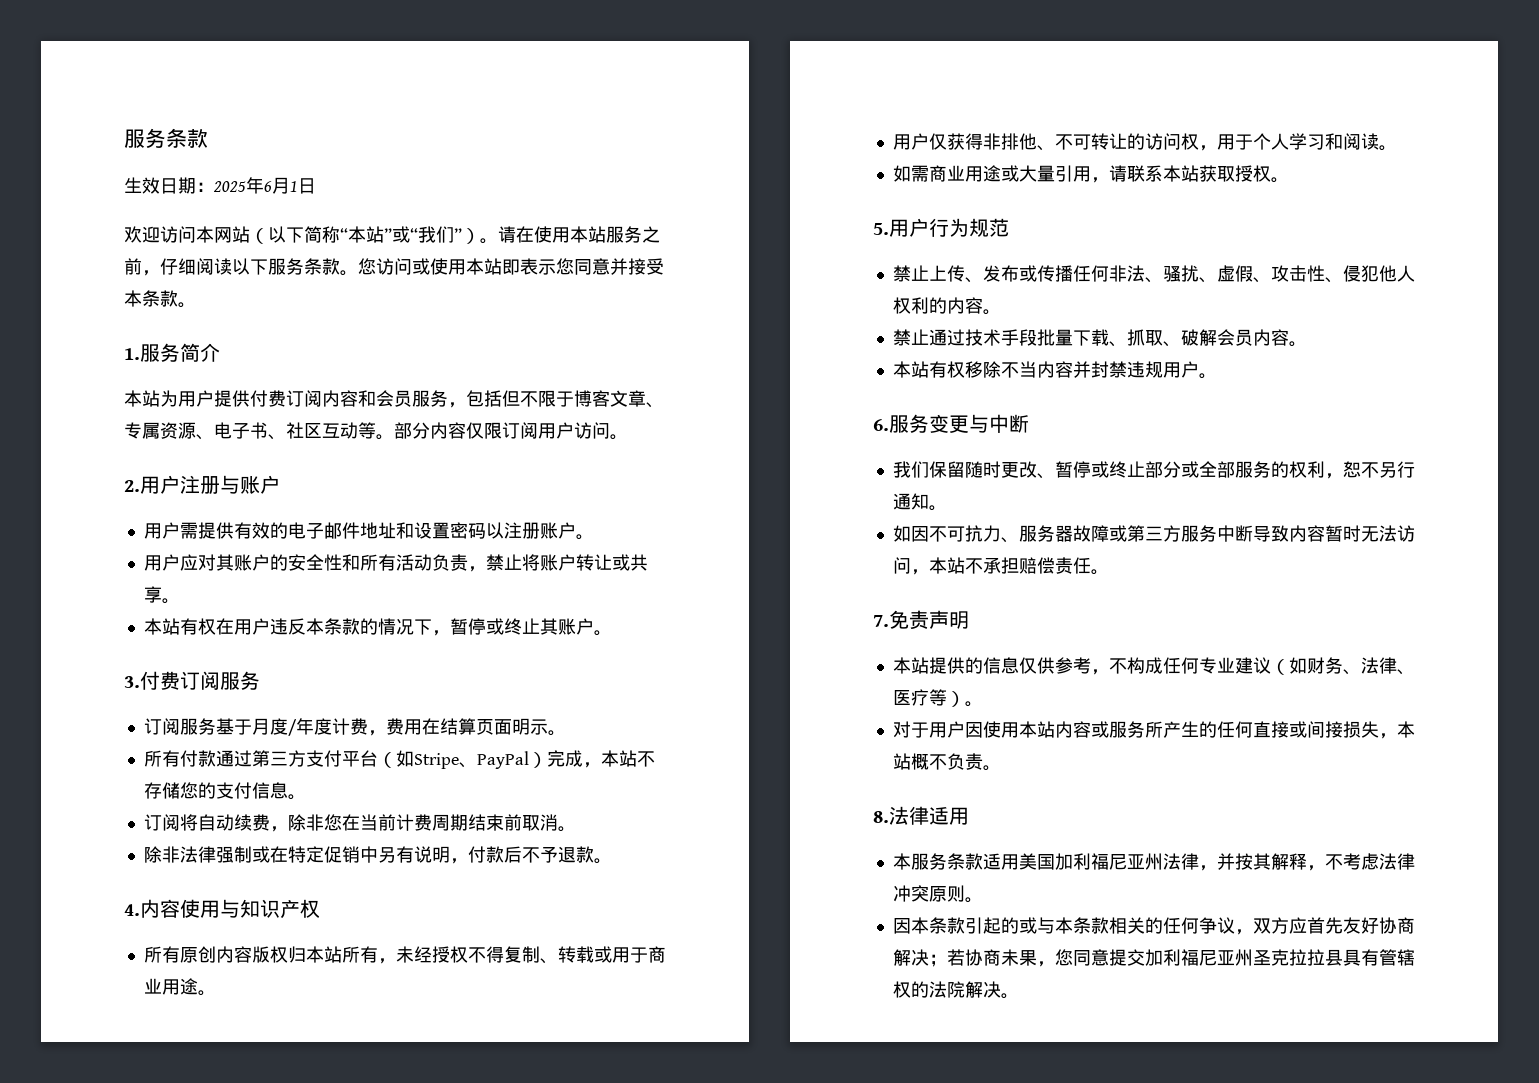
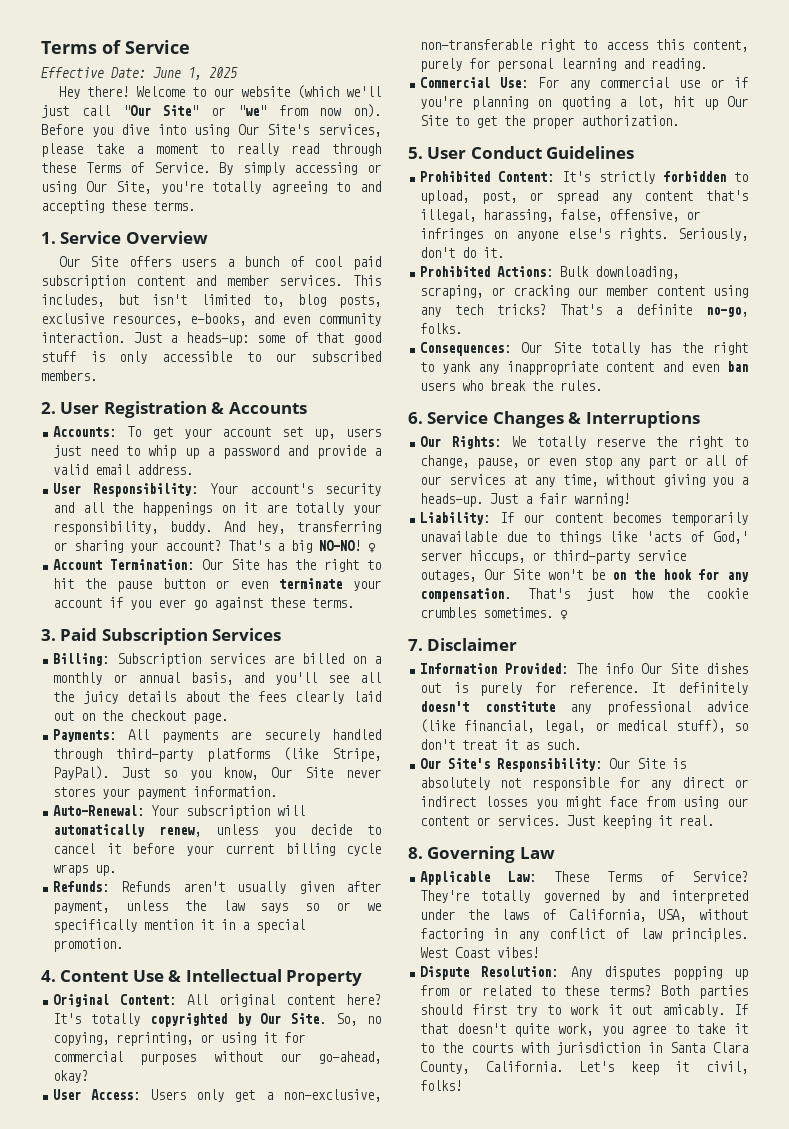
[124,128,208,148] [124,177,316,194] [124,226,660,244] [124,258,664,276] [124,290,196,308] [124,343,220,362] [124,390,664,408] [124,422,628,440] [124,475,280,494] [143,522,594,540] [143,554,648,572] [143,586,180,604] [143,618,612,636] [124,671,260,690] [143,718,566,736] [143,750,655,769] [143,782,306,800] [143,814,576,832] [143,846,612,864] [124,899,320,918] [143,946,666,964] [143,978,216,996] [892,133,1397,151] [892,165,1289,183] [873,218,1009,237] [892,265,1415,283] [892,297,1001,315] [892,329,1307,347] [892,361,1217,379] [873,414,1029,433] [892,461,1415,479] [892,493,947,511] [892,525,1415,543] [892,557,1109,575] [873,610,969,630] [892,657,1415,675] [892,689,983,707] [892,721,1415,739] [892,753,1001,771] [873,806,969,825] [892,853,1415,871] [892,885,983,903] [892,917,1415,935] [892,949,1415,967] [892,981,1019,999] 服务条款 // 生效日期：2025年6月1日 // 欢迎访问本网站（以下简称“本站”或“我们”）。请在使用本站服务之前，仔细阅读以下服务条款。您访问或使用本站即表示您同意并接受本条款。 // 1.服务简介 // 本站为用户提供付费订阅内容和会员服务，包括但不限于博客文章、专属资源、电子书、社区互动等。部分内容仅限订阅用户访问。 // 2.用户注册与账户 // 用户需提供有效的电子邮件地址和设置密码以注册账户。 // 用户应对其账户的安全性和所有活动负责，禁止将账户转让或共享。 // 本站有权在用户违反本条款的情况下，暂停或终止其账户。 // 3.付费订阅服务 // 订阅服务基于月度/年度计费，费用在结算页面明示。 // 所有付款通过第三方支付平台（如Stripe、PayPal）完成，本站不存储您的支付信息。 // 订阅将自动续费，除非您在当前计费周期结束前取消。 // 除非法律强制或在特定促销中另有说明，付款后不予退款。 // 4.内容使用与知识产权 // 所有原创内容版权归本站所有，未经授权不得复制、转载或用于商业用途。 // 用户仅获得非排他、不可转让的访问权，用于个人学习和阅读。 // 如需商业用途或大量引用，请联系本站获取授权。 // 5.用户行为规范 // 禁止上传、发布或传播任何非法、骚扰、虚假、攻击性、侵犯他人权利的内容。 // 禁止通过技术手段批量下载、抓取、破解会员内容。 // 本站有权移除不当内容并封禁违规用户。 // 6.服务变更与中断 // 我们保留随时更改、暂停或终止部分或全部服务的权利，恕不另行通知。 // 如因不可抗力、服务器故障或第三方服务中断导致内容暂时无法访问，本站不承担赔偿责任。 // 7.免责声明 // 本站提供的信息仅供参考，不构成任何专业建议（如财务、法律、医疗等）。 // 对于用户因使用本站内容或服务所产生的任何直接或间接损失，本站概不负责。 // 8.法律适用 // 本服务条款适用美国加利福尼亚州法律，并按其解释，不考虑法律冲突原则。 // 因本条款引起的或与本条款相关的任何争议，双方应首先友好协商解决；若协商未果，您同意提交加利福尼亚州圣克拉拉县具有管辖权的法院解决。 -> [41,40,190,54] [41,67,238,80] [58,85,382,99] [41,104,381,118] [41,124,381,137] [41,143,381,157] [41,162,381,176] [41,181,381,194] [41,200,195,214] [41,231,208,244] [58,256,381,270] [41,275,381,289] [41,294,381,308] [41,313,382,326] [41,332,381,346] [41,351,381,364] [41,370,97,381] [41,401,307,418] [53,426,381,440] [53,445,381,459] [53,464,194,475] [53,483,381,497] [53,502,382,516] [53,521,381,535] [53,540,377,553] [53,559,381,572] [53,578,381,592] [53,597,355,610] [41,628,282,645] [53,653,381,667] [53,672,381,685] [53,691,381,704] [53,710,229,724] [53,729,381,743] [53,747,381,762] [53,766,381,780] [53,786,278,800] [53,805,306,819] [53,824,381,837] [53,843,381,856] [53,864,117,876] [53,881,381,894] [53,900,382,914] [53,919,306,933] [53,938,124,952] [41,969,363,986] [53,994,381,1007] [53,1013,381,1027] [53,1032,306,1046] [53,1051,381,1065] [53,1070,89,1083] [53,1089,381,1102] [420,39,748,52] [420,58,708,72] [420,77,748,90] [420,96,748,110] [420,115,680,129] [408,146,635,159] [420,171,748,184] [420,190,748,204] [420,209,701,222] [420,228,748,241] [420,247,505,258] [420,266,680,279] [420,285,748,299] [420,304,748,317] [420,323,463,334] [420,342,748,356] [420,361,748,375] [420,380,603,391] [408,411,700,428] [420,436,748,449] [420,455,748,469] [420,474,748,487] [420,493,631,507] [420,512,748,526] [420,531,748,544] [420,550,687,564] [420,569,749,582] [420,588,748,602] [420,607,569,620] [408,638,518,651] [420,663,748,674] [420,682,748,696] [420,701,748,715] [420,719,748,733] [420,739,582,750] [420,758,687,772] [420,777,748,791] [420,796,748,809] [420,815,715,829] [408,846,555,863] [420,871,748,885] [420,890,748,904] [420,909,748,922] [420,928,748,942] [420,947,540,958] [420,966,748,980] [420,985,748,999] [420,1004,748,1017] [420,1023,748,1037] [420,1042,748,1055] [420,1061,748,1075] [420,1080,463,1091] Terms of Service // Effective Date: June 1, 2025 // Hey there! Welcome to our website (which we'll just call "Our Site" or "we" from now on). Before you dive into using Our Site's services, please take a moment to really read through these Terms of Service. By simply accessing or using Our Site, you're totally agreeing to and accepting these terms. // 1. Service Overview // Our Site offers users a bunch of cool paid subscription content and member services. This includes, but isn't limited to, blog posts, exclusive resources, e-books, and even community interaction. Just a heads-up: some of that good stuff is only accessible to our subscribed members. // 2. User Registration & Accounts // Accounts: To get your account set up, users just need to whip up a password and provide a valid email address. // User Responsibility: Your account's security and all the happenings on it are totally your responsibility, buddy. And hey, transferring or sharing your account? That's a big NO-NO! ♀ // Account Termination: Our Site has the right to hit the pause button or even terminate your account if you ever go against these terms. // 3. Paid Subscription Services // Billing: Subscription services are billed on a monthly or annual basis, and you'll see all the juicy details about the fees clearly laid out on the checkout page. // Payments: All payments are securely handled through third-party platforms (like Stripe, PayPal). Just so you know, Our Site never stores your payment information. // Auto-Renewal: Your subscription will automatically renew, unless you decide to cancel it before your current billing cycle wraps up. // Refunds: Refunds aren't usually given after payment, unless the law says so or we specifically mention it in a special promotion. // 4. Content Use & Intellectual Property // Original Content: All original content here? It's totally copyrighted by Our Site. So, no copying, reprinting, or using it for commercial purposes without our go-ahead, okay? // User Access: Users only get a non-exclusive, non-transferable right to access this content, purely for personal learning and reading. // Commercial Use: For any commercial use or if you're planning on quoting a lot, hit up Our Site to get the proper authorization. // 5. User Conduct Guidelines // Prohibited Content: It's strictly forbidden to upload, post, or spread any content that's illegal, harassing, false, offensive, or infringes on anyone else's rights. Seriously, don't do it. // Prohibited Actions: Bulk downloading, scraping, or cracking our member content using any tech tricks? That's a definite no-go, folks. // Consequences: Our Site totally has the right to yank any inappropriate content and even ban users who break the rules. // 6. Service Changes & Interruptions // Our Rights: We totally reserve the right to change, pause, or even stop any part or all of our services at any time, without giving you a heads-up. Just a fair warning! // Liability: If our content becomes temporarily unavailable due to things like 'acts of God,' server hiccups, or third-party service outages, Our Site won't be on the hook for any compensation. That's just how the cookie crumbles sometimes. ♀ // 7. Disclaimer // Information Provided: The info Our Site dishes out is purely for reference. It definitely doesn't constitute any professional advice (like financial, legal, or medical stuff), so don't treat it as such. // Our Site's Responsibility: Our Site is absolutely not responsible for any direct or indirect losses you might face from using our content or services. Just keeping it real. // 8. Governing Law // Applicable Law: These Terms of Service? They're totally governed by and interpreted under the laws of California, USA, without factoring in any conflict of law principles. West Coast vibes! // Dispute Resolution: Any disputes popping up from or related to these terms? Both parties should first try to work it out amicably. If that doesn't quite work, you agree to take it to the courts with jurisdiction in Santa Clara County, California. Let's keep it civil, folks!

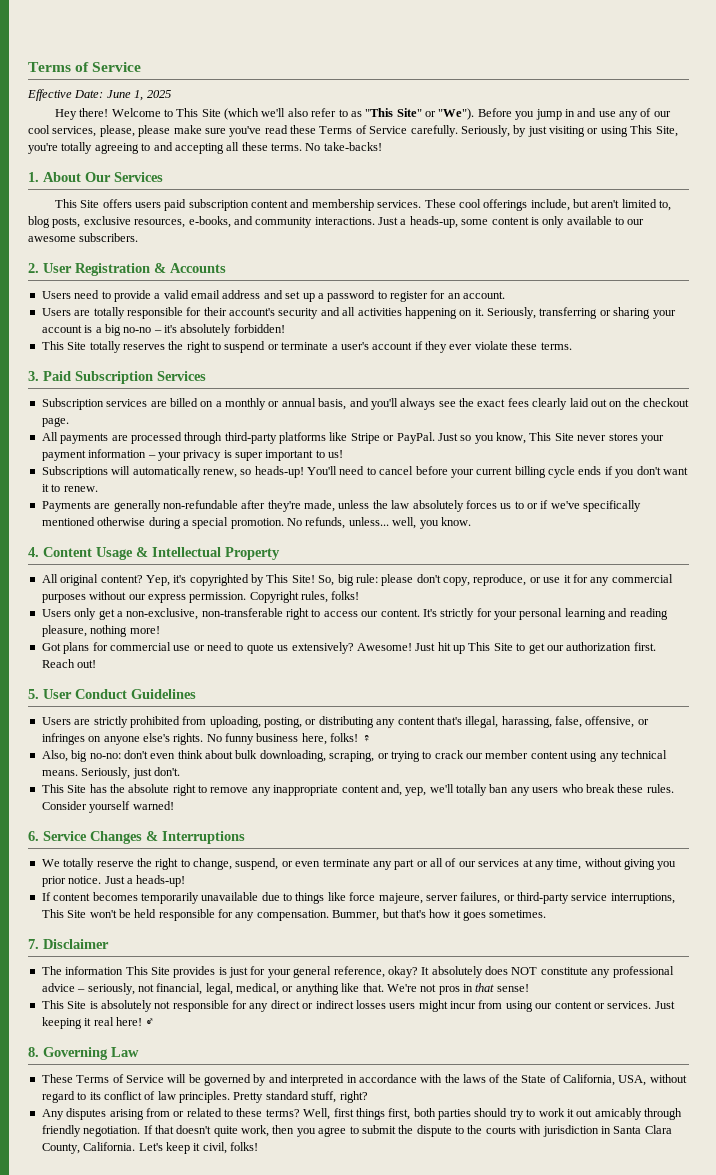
[212,85,382,99] [41,104,381,118] [41,124,381,137] [41,143,381,157] [41,162,381,176] [41,181,107,194] our website (which we'll just call "Our Site" or "we" from now on). Before you dive into using Our Site's services, please take a moment to really read through these Terms of Service. By simply accessing or using Our -> [176,108,671,120] [28,125,653,137] This Site (which we'll also refer to as "This Site" or "We"). Before you jump in and use any of our cool services, please, please make sure you've read these Terms of Service carefully. Seriously, by just visiting or using This
[111,200,195,211] these terms. -> [226,142,382,151] all these terms. No take-backs!
[60,231,208,244] [58,256,381,270] [41,275,381,289] [41,294,187,307] Service Overview // Our Site offers users a bunch of cool paid subscription content and member services. This includes, but isn't -> [43,172,163,182] [54,199,620,211] About Our Services // This Site offers users paid subscription content and membership services. These cool offerings include, but aren't
[282,313,382,326] [41,332,381,346] [41,351,76,362] even community interaction. Just a heads-up: some of that good stuff -> [255,216,529,228] community interactions. Just a heads-up, some content
[162,351,381,362] [41,370,97,381] accessible to our subscribed members. -> [566,216,645,225] [28,233,139,242] available to our awesome subscribers.
[53,426,381,440] [53,445,381,459] [53,464,194,475] [53,483,381,497] [53,502,382,516] [53,521,381,535] [53,540,377,553] [53,559,381,572] [53,578,381,592] [53,597,264,610] Accounts: To get your account set up, users just need to whip up a password and provide a valid email address. // User Responsibility: Your account's security and all the happenings on it are totally your responsibility, buddy. And hey, transferring or sharing your account? That's a big NO-NO! ♀ // Account Termination: Our Site has the right to hit the pause button or even terminate your account if you ever go against -> [41,290,506,302] [41,307,676,319] [41,324,285,336] [41,341,508,353] Users need to provide a valid email address and set up a password to register for an account. // Users are totally responsible for their account's security and all activities happening on it. Seriously, transferring or sharing your account is a big no-no – it's absolutely forbidden! // This Site totally reserves the right to suspend or terminate a user's account if they ever violate
[53,653,110,666] Billing: -> (206, 376) none
[328,672,381,683] [53,691,250,704] see all the juicy details about the -> [400,398,506,410] always see the exact
[53,729,117,742] Payments: -> (69, 422) none
[263,729,381,742] securely handled -> [130,432,182,444] processed
[283,747,381,762] [53,766,110,780] (like Stripe, PayPal). -> [329,432,435,444] like Stripe or PayPal.
[271,767,293,778] Our -> [529,432,552,441] This
[193,786,278,797] [53,805,306,819] [53,824,352,837] information. // Auto-Renewal: Your subscription will automatically renew, unless you decide -> [88,449,344,461] [41,466,365,478] information – your privacy is super important to us! // Subscriptions will automatically renew, so heads-up! You'll need
[106,843,121,854] it -> (414, 470) none
[53,864,117,876] [53,881,381,894] [53,900,382,914] [53,919,306,933] [53,938,124,952] wraps up. // Refunds: Refunds aren't usually given after payment, unless the law says so or we specifically mention it in a special promotion. -> [578,466,688,478] [41,484,98,492] [41,500,642,512] [41,517,471,529] ends if you don't want it to renew. // Payments are generally non-refundable after they're made, unless the law absolutely forces us to or if we've specifically mentioned otherwise during a special promotion. No refunds, unless... well, you know.
[132,970,164,982] Use -> [96,547,133,560] Usage
[53,994,381,1007] [53,1013,381,1027] [53,1032,257,1046] Original Content: All original content here? It's totally copyrighted by Our Site. So, no copying, reprinting, or using -> [41,574,561,586] All original content? Yep, it's copyrighted by This Site! So, big rule: please don't copy, reproduce, or use
(306, 1037) none -> [590,577,610,586] any
[318,1051,381,1064] [53,1070,89,1083] [53,1089,141,1100] go-ahead, okay? // User Access: -> [147,591,360,603] express permission. Copyright rules, folks! //
[655,39,748,52] [420,58,708,72] [420,77,748,90] [420,96,664,110] this content, purely for personal learning and reading. // Commercial Use: For any commercial use or if you're planning on quoting a lot, -> [361,608,668,620] [41,625,160,637] [41,642,436,654] our content. It's strictly for your personal learning and reading pleasure, nothing more! // Got plans for commercial use or need to quote us extensively? Awesome! Just
[727,96,748,107] Our -> [468,642,491,651] This
[504,115,680,129] the proper authorization. -> [546,642,656,651] [41,659,97,668] our authorization first. Reach out!
[420,171,748,184] [420,190,599,204] Prohibited Content: It's strictly forbidden to upload, post, or spread -> [41,716,374,728] Users are strictly prohibited from uploading, posting, or distributing
[678,228,748,241] [420,247,505,258] [420,266,680,279] [420,285,570,299] Seriously, don't do it. // Prohibited Actions: Bulk downloading, scraping, or cracking -> [206,733,371,745] [41,750,464,762] No funny business here, folks! ♀ // Also, big no-no: don't even think about bulk downloading, scraping, or trying to crack
[454,304,748,317] [420,323,463,334] [420,342,748,356] [420,361,471,374] tech tricks? That's a definite no-go, folks. // Consequences: Our Site totally has the right to yank -> [620,750,667,759] [41,767,180,779] [41,784,249,796] technical means. Seriously, just don't. // This Site has the absolute right to remove
[662,361,748,372] and even ban -> [380,784,530,796] and, yep, we'll totally ban any
[532,380,554,391] the -> [617,784,644,793] these
(603, 385) none -> [41,801,174,813] Consider yourself warned!
[420,436,501,449] Our Rights: -> (245, 837) none
[476,456,612,469] pause, or even stop -> [235,858,370,870] suspend, or even terminate
[741,477,748,485] [420,493,631,507] [420,512,545,525] a heads-up. Just a fair warning! // Liability: If our -> [41,875,186,887] [41,892,51,901] prior notice. Just a heads-up! // If
[646,531,748,544] [420,550,526,564] 'acts of God,' server hiccups, -> [349,892,501,904] force majeure, server failures,
[420,569,505,582] outages, Our -> [610,893,675,904] [41,909,64,918] interruptions, This
[612,569,749,582] [420,588,748,602] [420,607,477,618] on the hook for any compensation. That's just how the cookie crumbles -> [134,909,486,921] held responsible for any compensation. Bummer, but that's how it goes
[560,609,569,620] ♀ -> (547, 914) none
[420,663,748,674] [420,682,748,696] [420,701,748,715] [420,719,748,733] [420,739,582,750] [420,758,631,772] Information Provided: The info Our Site dishes out is purely for reference. It definitely doesn't constitute any professional advice (like financial, legal, or medical stuff), so don't treat it as such. // Our Site's Responsibility: Our -> [41,966,674,978] [41,983,529,995] [41,1000,64,1009] The information This Site provides is just for your general reference, okay? It absolutely does NOT constitute any professional advice – seriously, not financial, legal, medical, or anything like that. We're not pros in that sense! // This
[535,796,638,809] you might face -> [389,1000,476,1012] users might incur
[679,815,715,826] real. -> [93,1017,155,1026] real here! ♂
[420,871,537,885] Applicable Law: -> (139, 1052) none
[692,871,748,882] [420,890,531,903] Service? They're totally -> [125,1074,201,1083] Service will be
[420,909,748,922] [420,928,748,942] [420,947,540,958] [420,966,748,980] under the laws of California, USA, without factoring in any conflict of law principles. West Coast vibes! // Dispute Resolution: Any disputes popping up -> [346,1074,687,1086] [41,1091,368,1103] [41,1108,144,1120] in accordance with the laws of the State of California, USA, without regard to its conflict of law principles. Pretty standard stuff, right? // Any disputes arising
[661,985,690,996] Both -> [303,1108,436,1120] Well, first things first, both
[471,1004,507,1015] first -> (508, 1112) none
[661,1004,725,1017] amicably. -> [594,1108,682,1120] [41,1125,141,1137] amicably through friendly negotiation.
(593, 1029) none -> [272,1125,295,1134] then
[697,1023,748,1034] take it -> [361,1125,452,1137] submit the dispute

